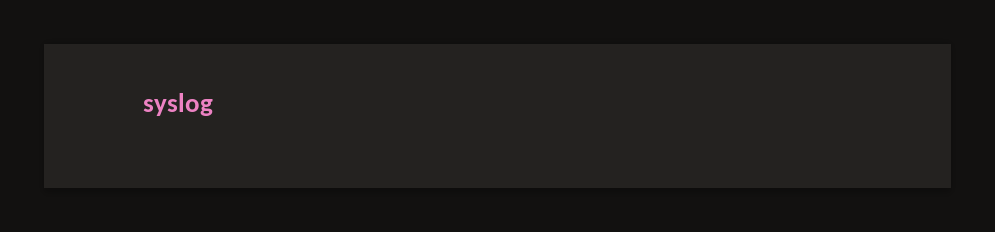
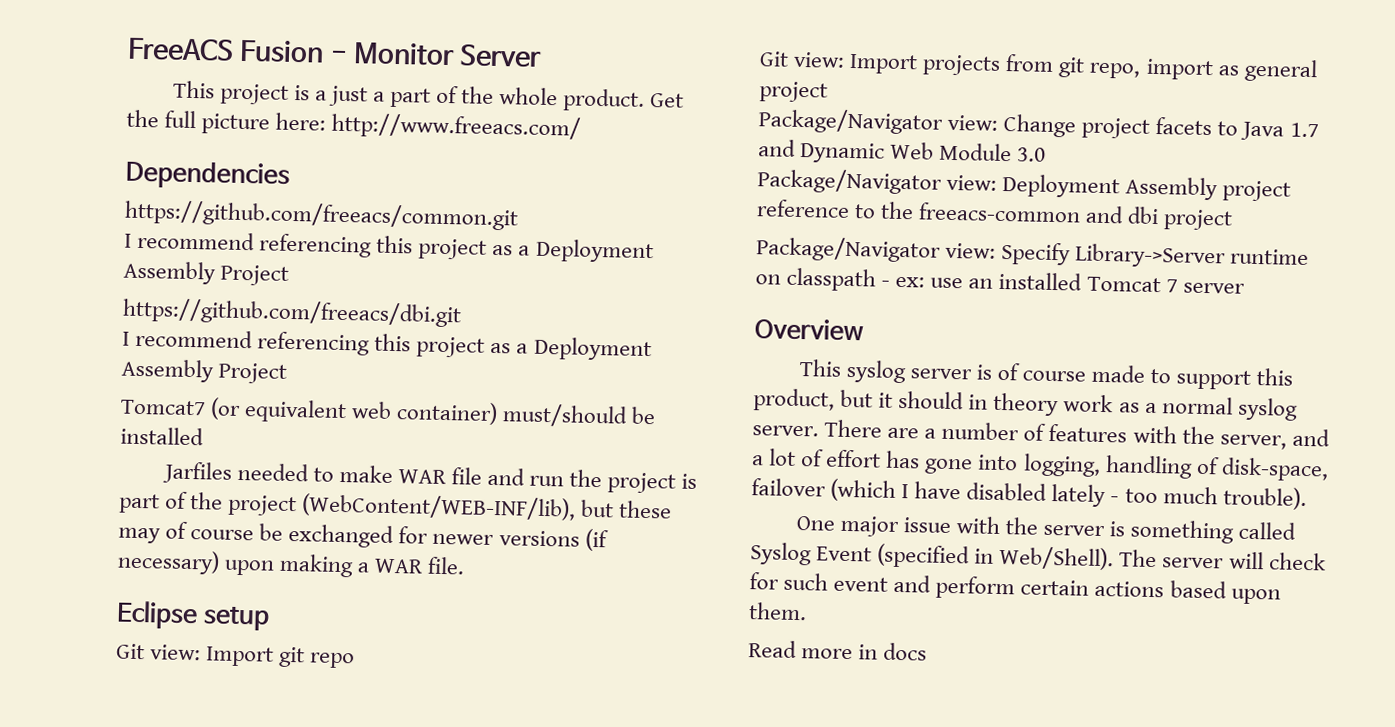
[143,93,213,116] syslog -> [127,37,543,68] [172,80,685,112] [126,109,582,141] [125,160,290,190] [124,199,519,231] [124,230,654,264] [123,260,290,286] [122,297,462,328] [122,328,652,362] [121,358,288,384] [120,397,657,428] [120,426,204,446] [161,461,698,494] [118,491,673,521] [118,521,609,552] [117,549,466,578] [116,600,270,631] [116,643,356,669] [759,51,1318,83] [759,81,828,103] [758,108,1319,141] [758,139,1047,164] [757,168,1292,202] [756,199,1234,231] [756,236,1310,269] [755,267,1245,294] [754,318,864,342] [798,359,1295,390] [753,388,1298,421] [752,419,1330,450] [752,448,1329,482] [751,478,1307,511] [795,515,1297,544] [750,542,1326,571] [749,572,1281,605] [748,602,807,621] [748,640,928,661] FreeACS Fusion - Monitor Server // This project is a just a part of the whole product. Get the full picture here: http://www.freeacs.com/ // Dependencies // https://github.com/freeacs/common.git // I recommend referencing this project as a Deployment Assembly Project // https://github.com/freeacs/dbi.git // I recommend referencing this project as a Deployment Assembly Project // Tomcat7 (or equivalent web container) must/should be installed // Jarfiles needed to make WAR file and run the project is part of the project (WebContent/WEB-INF/lib), but these may of course be exchanged for newer versions (if necessary) upon making a WAR file. // Eclipse setup // Git view: Import git repo // Git view: Import projects from git repo, import as general project // Package/Navigator view: Change project facets to Java 1.7 and Dynamic Web Module 3.0 // Package/Navigator view: Deployment Assembly project reference to the freeacs-common and dbi project // Package/Navigator view: Specify Library->Server runtime on classpath - ex: use an installed Tomcat 7 server // Overview // This syslog server is of course made to support this product, but it should in theory work as a normal syslog server. There are a number of features with the server, and a lot of effort has gone into logging, handling of disk-space, failover (which I have disabled lately - too much trouble). // One major issue with the server is something called Syslog Event (specified in Web/Shell). The server will check for such event and perform certain actions based upon them. // Read more in docs

